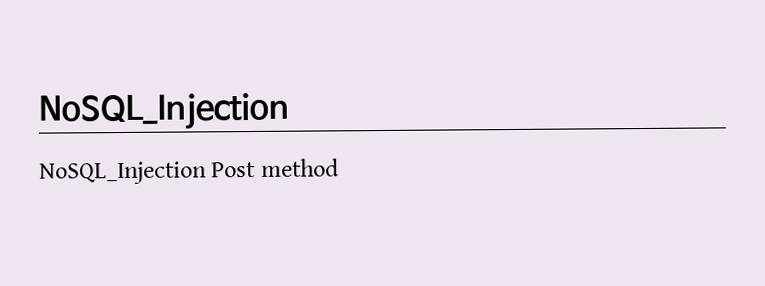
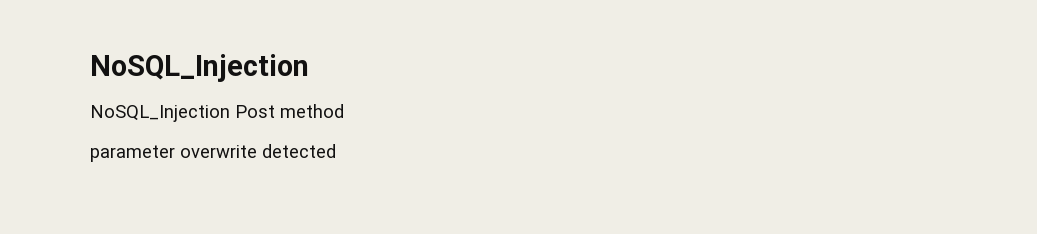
(339, 167) none -> [90,144,336,162] // parameter overwrite detected

